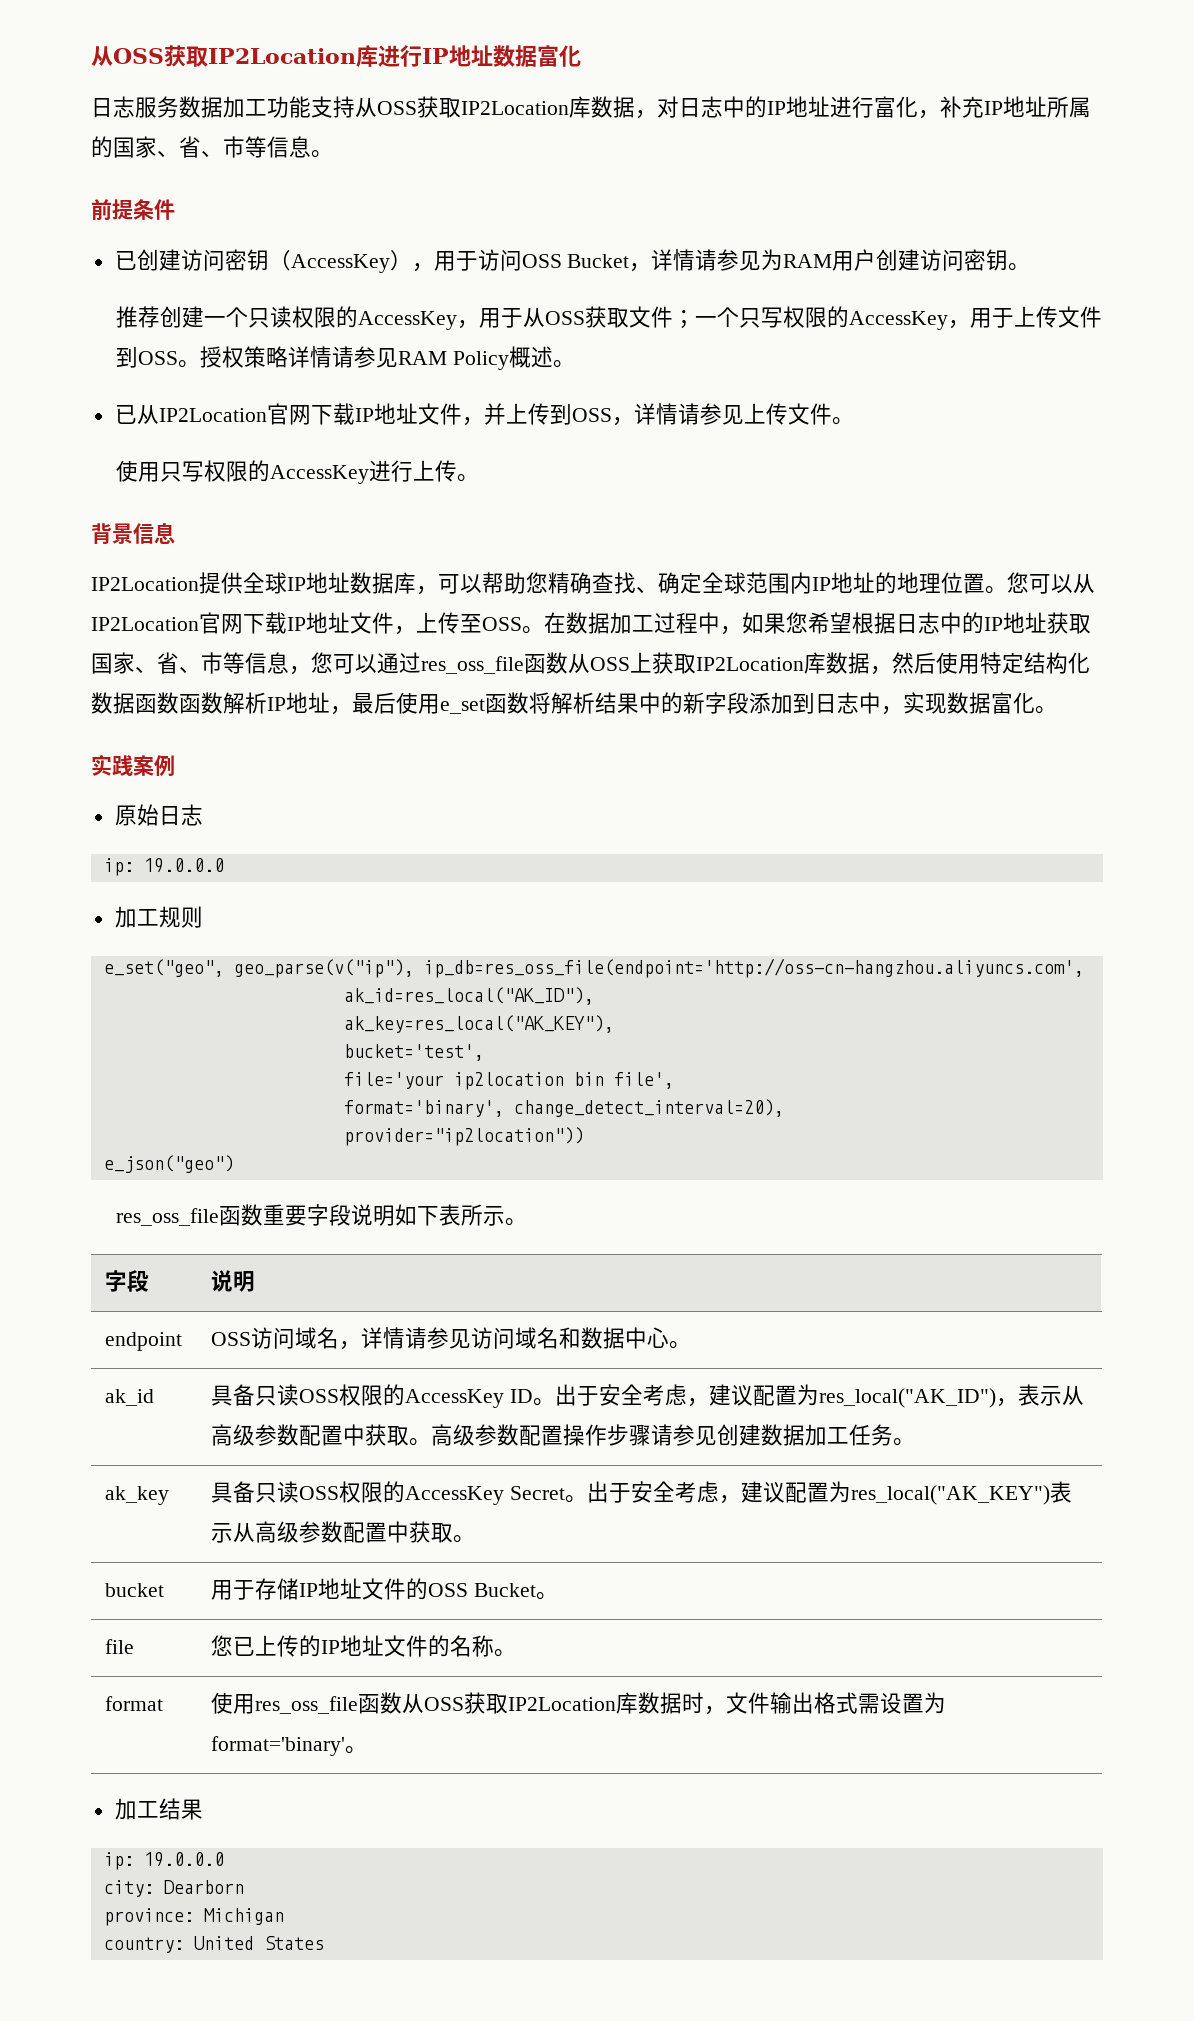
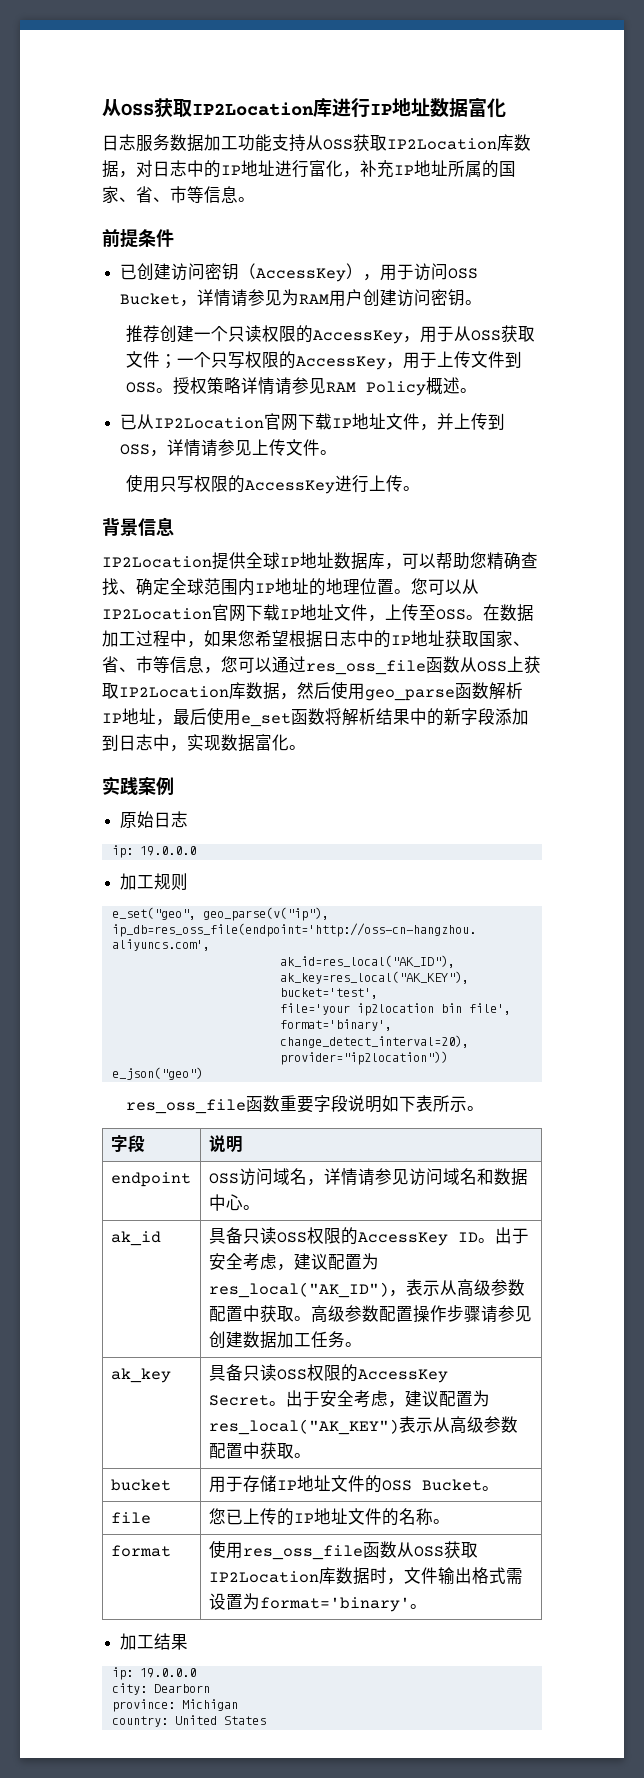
[980,652,1090,674] [91,692,179,714] 特定结构化数据函数 -> [365,689,455,701] geo_parse

